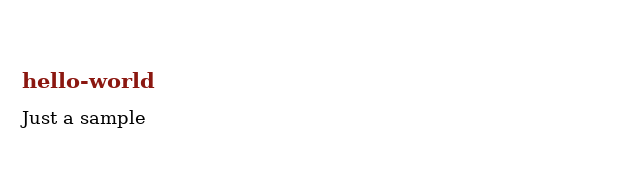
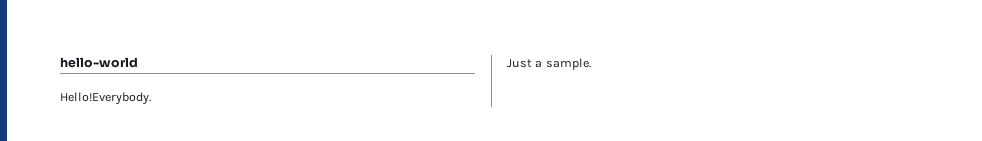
(155, 80) none -> [60,92,151,105] // Hello!Everybody.
[80,110,146,128] sample -> [545,58,591,70] sample.

